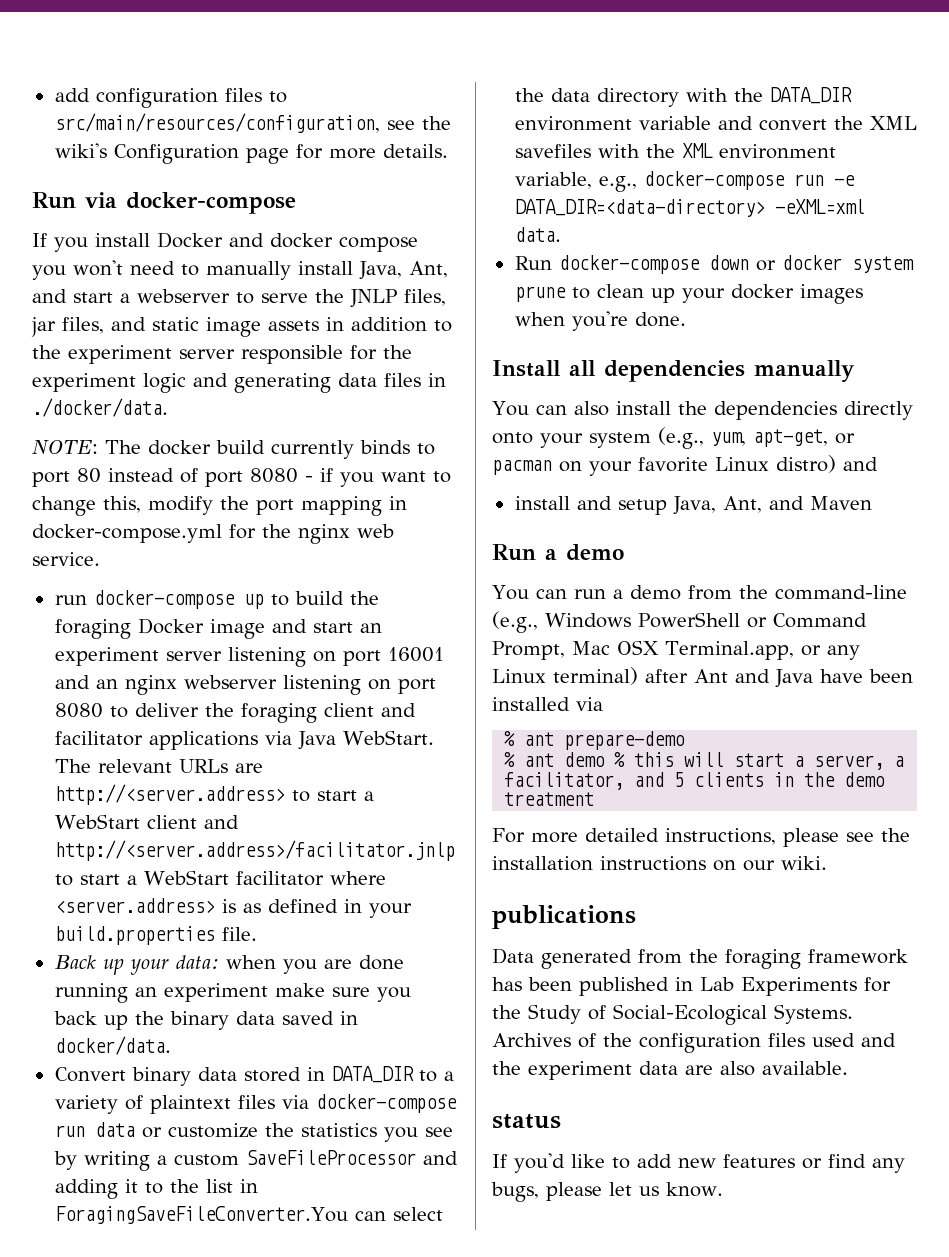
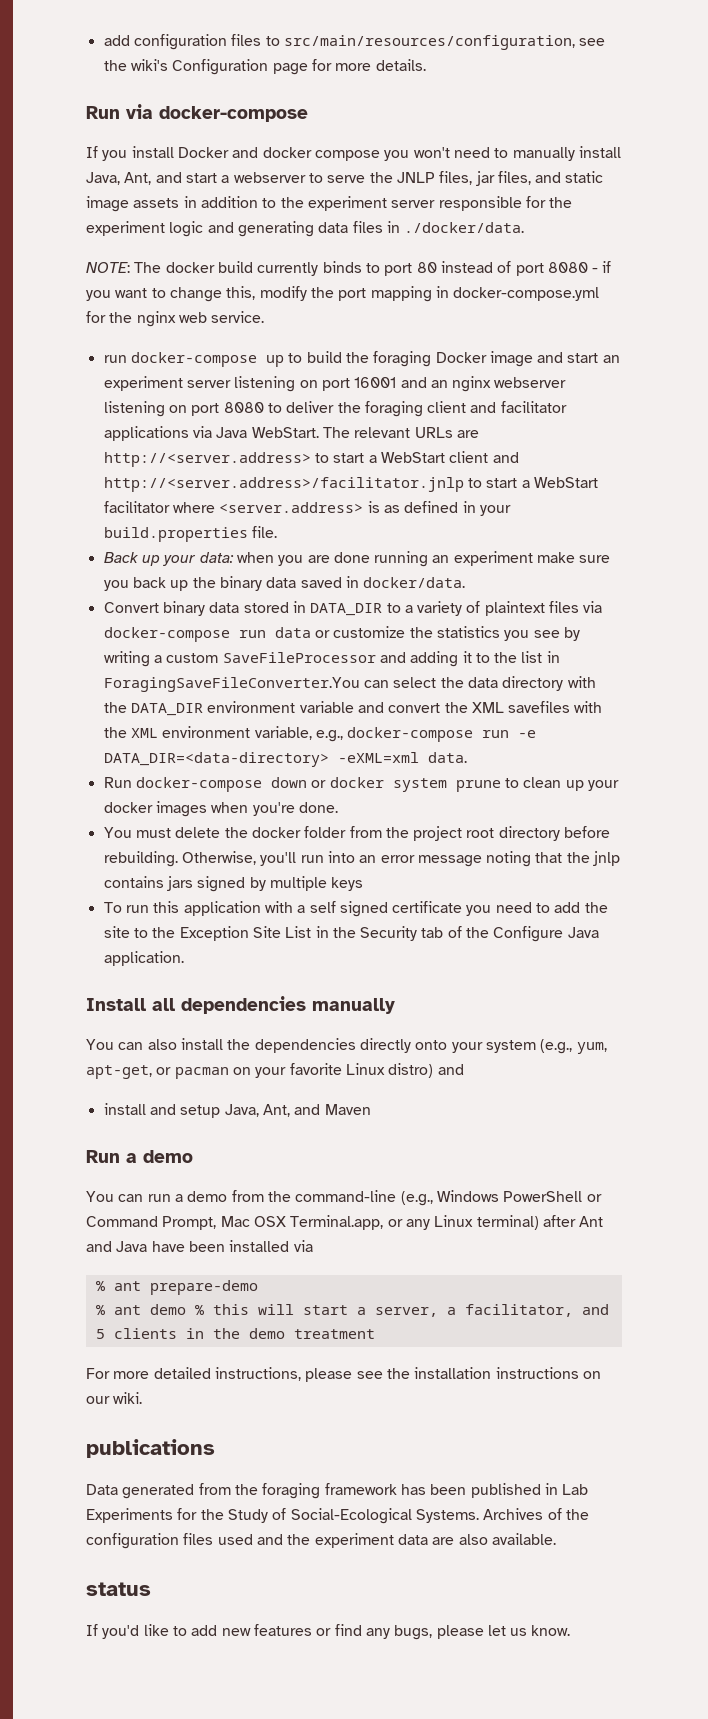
(686, 319) none -> [103,826,611,841] [103,851,621,867] [103,876,364,892] [103,901,608,917] [103,926,599,942] [103,951,184,966] // You must delete the docker folder from the project root directory before rebuilding. Otherwise, you'll run into an error message noting that the jnlp contains jars signed by multiple keys // To run this application with a self signed certificate you need to add the site to the Exception Site List in the Security tab of the Configure Java application.

